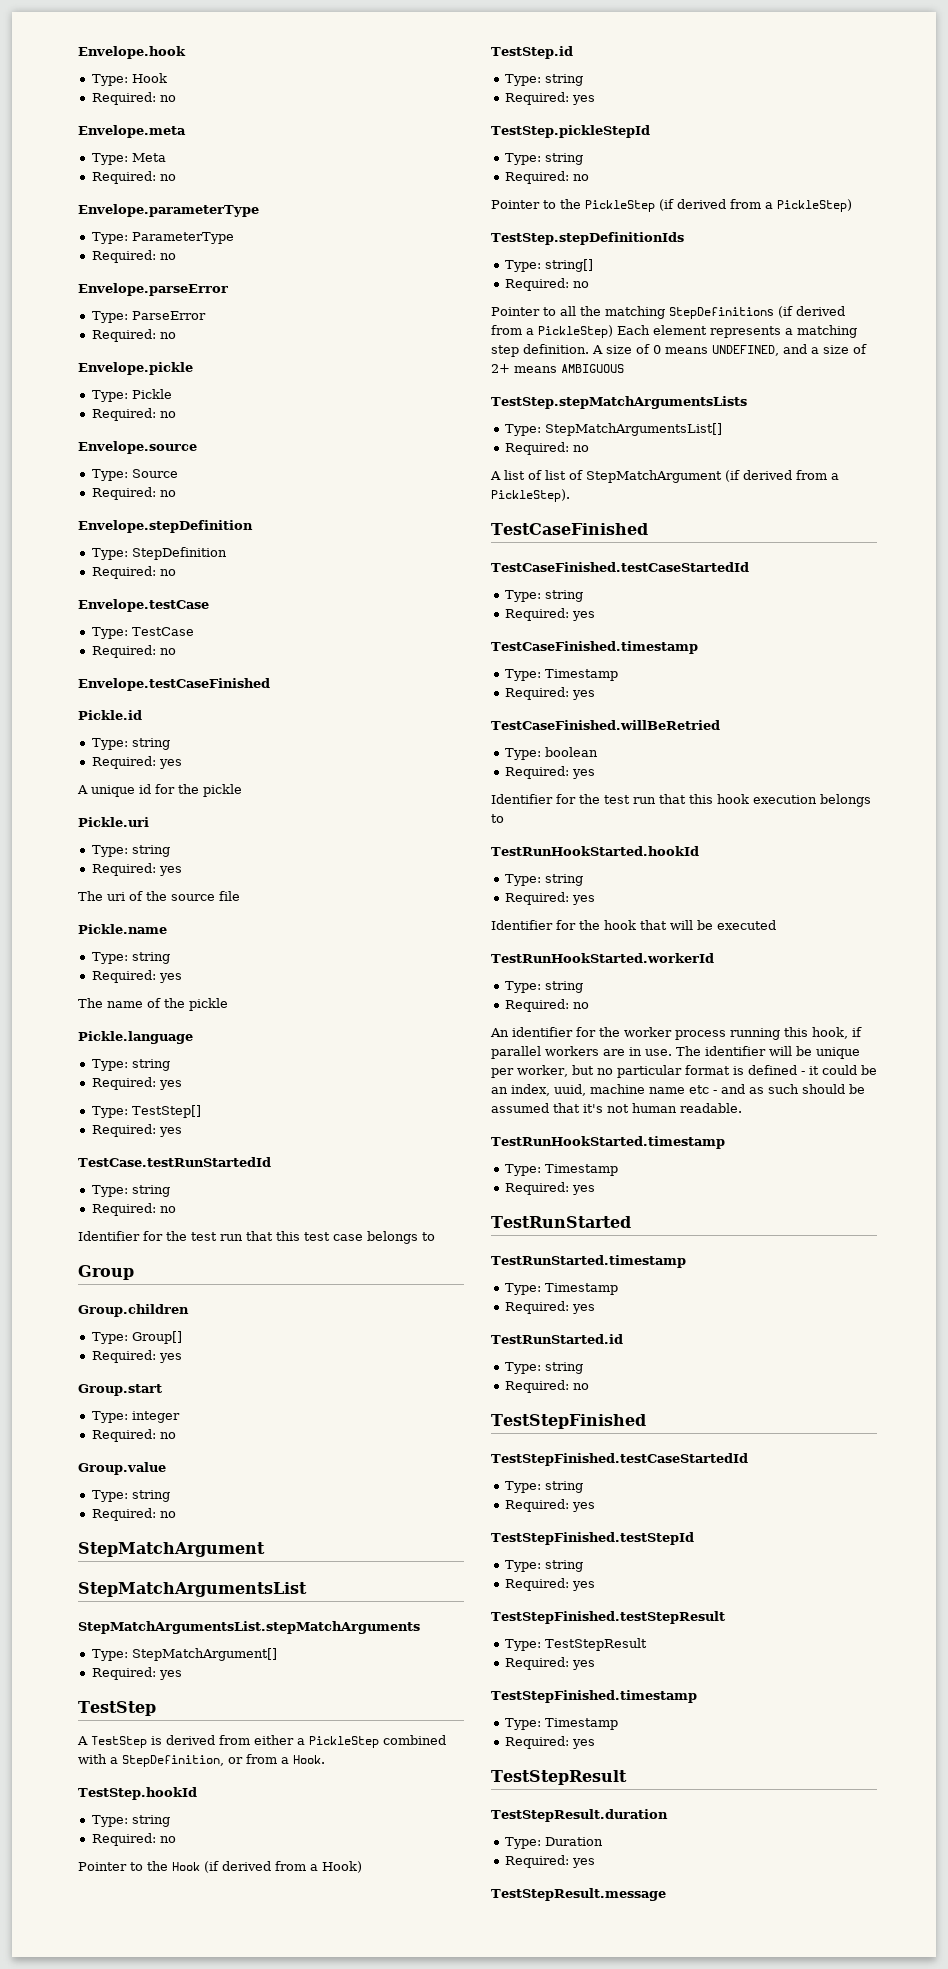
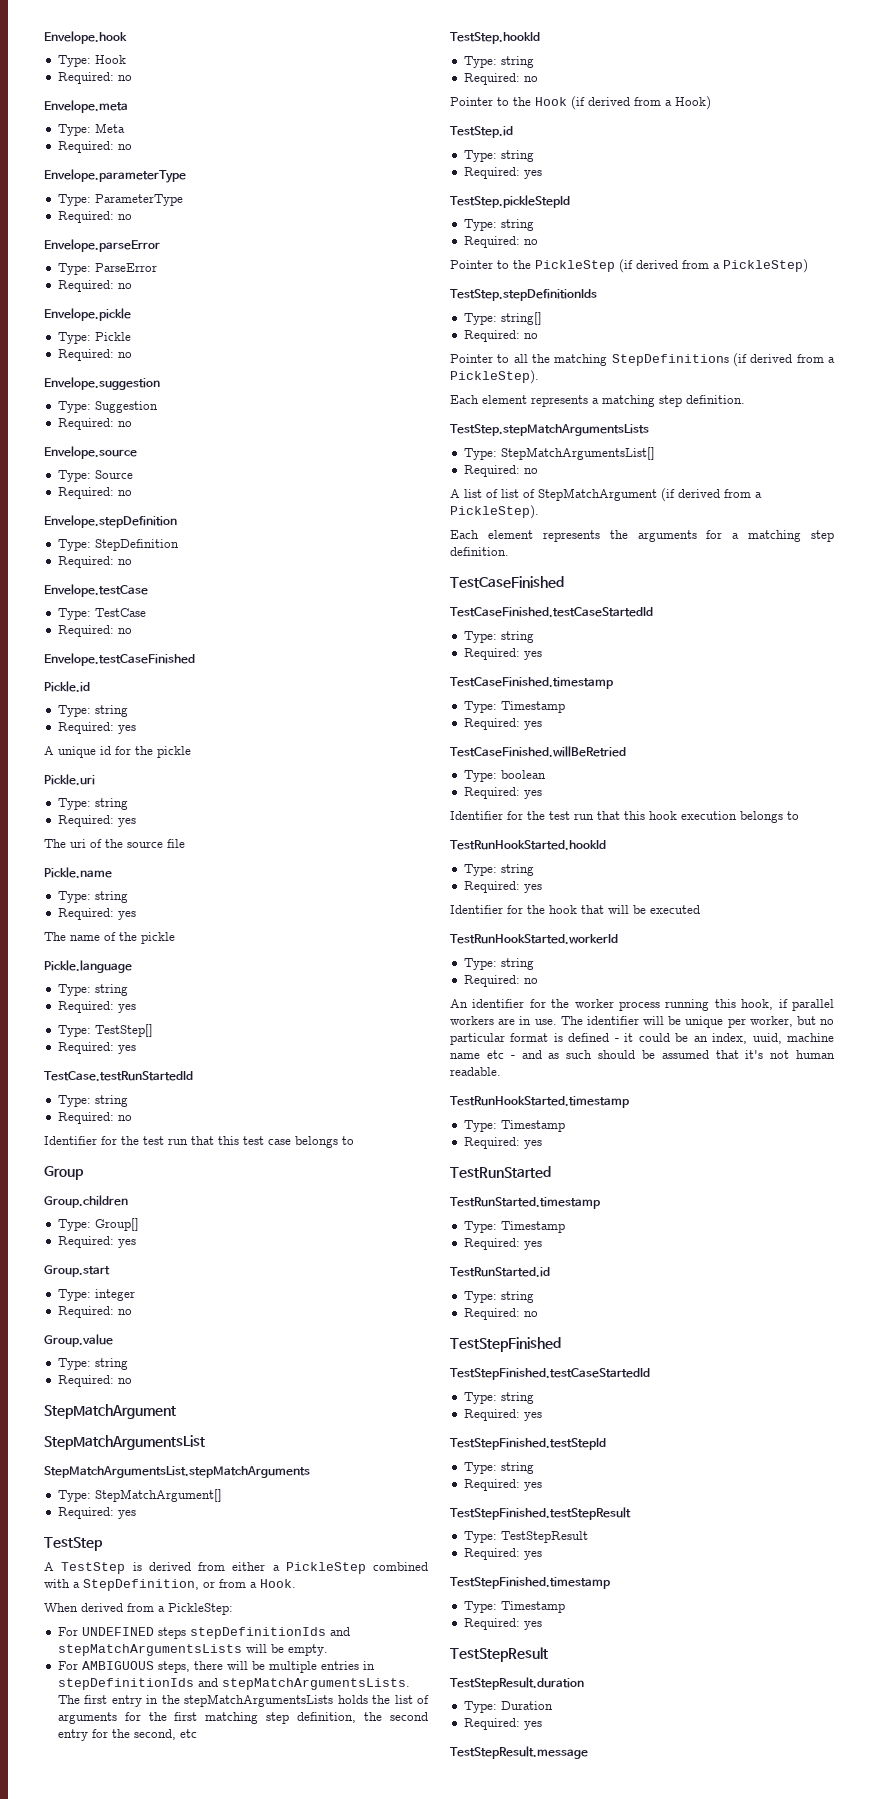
(176, 414) none -> [44,377,160,390] [57,401,158,413] [57,418,132,430] // Envelope.suggestion // Type: Suggestion // Required: no
(325, 1759) none -> [44,1603,233,1615] [57,1627,350,1639] [57,1644,328,1656] [57,1661,375,1673] [57,1678,410,1690] [57,1694,430,1707] [57,1712,428,1724] [57,1729,197,1741] // When derived from a PickleStep: // For UNDEFINED steps stepDefinitionIds and stepMatchArgumentsLists will be empty. // For AMBIGUOUS steps, there will be multiple entries in stepDefinitionIds and stepMatchArgumentsLists. The first entry in the stepMatchArgumentsLists holds the list of arguments for the first matching step definition, the second entry for the second, etc
[538,325,613,338] PickleStep) -> [450,370,539,384] PickleStep). //
[592,344,867,356] [491,364,624,373] A size of 0 means UNDEFINED, and a size of 2+ means AMBIGUOUS -> (745, 399) none
(570, 495) none -> [450,530,834,542] [450,547,509,556] // Each element represents the arguments for a matching step definition.

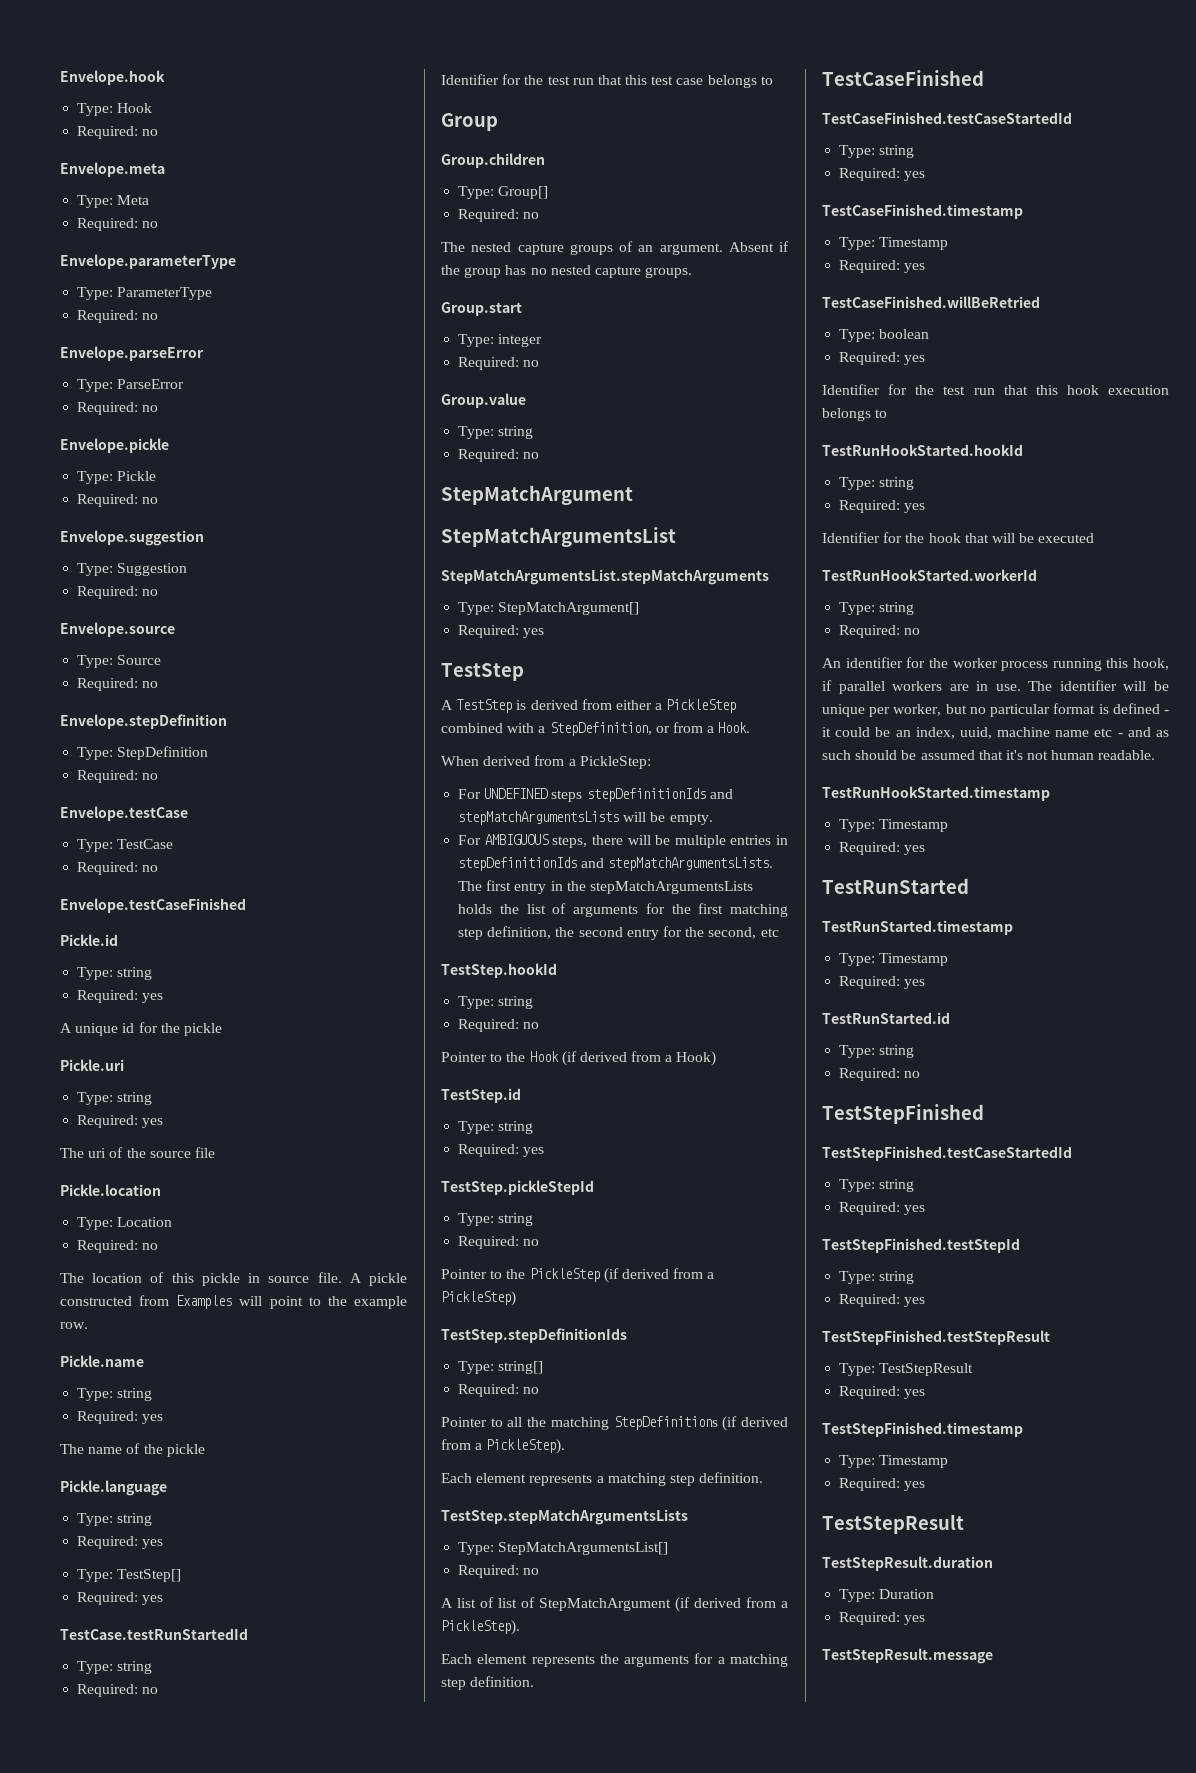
(185, 843) none -> [60,1184,161,1196] [77,1217,173,1230] [77,1240,159,1253] [60,1272,408,1286] [60,1295,407,1309] [60,1322,88,1329] // Pickle.location // Type: Location // Required: no // The location of this pickle in source file. A pickle constructed from Examples will point to the example row.
[117,1239,136,1248] yes -> [523,212,540,219] [441,241,789,255] [441,265,693,278] no // The nested capture groups of an argument. Absent if the group has no nested capture groups.

